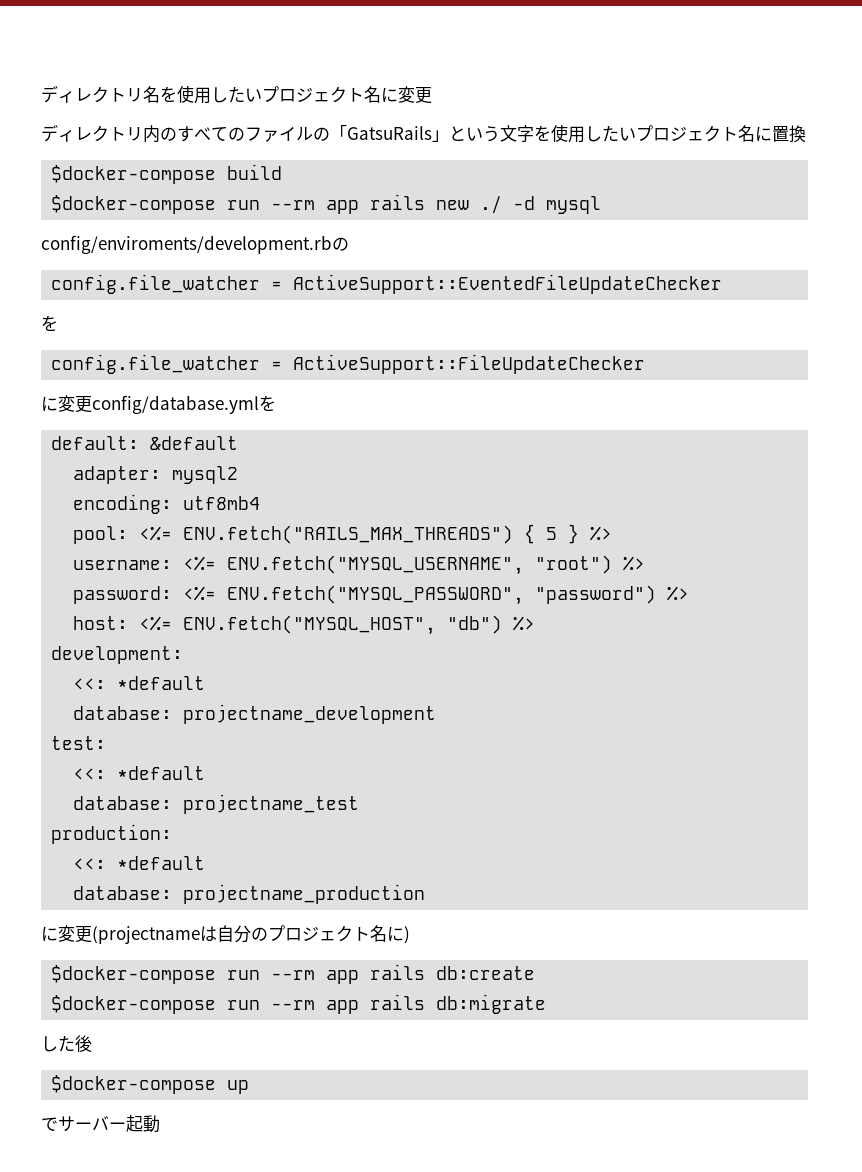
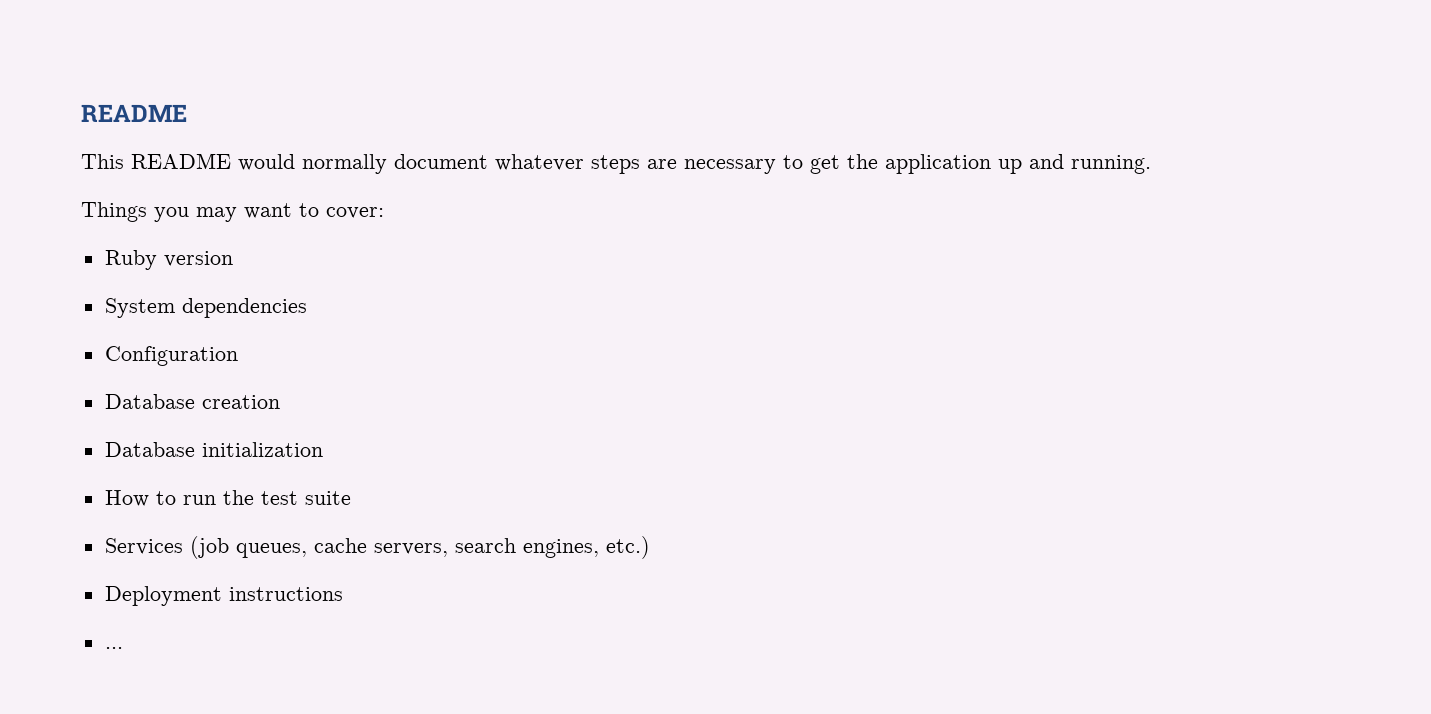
[41,85,432,104] [41,124,806,143] [51,164,283,184] [51,194,602,214] [41,235,349,254] [51,274,723,294] [41,315,58,331] [51,354,646,374] [41,395,276,414] [51,436,239,450] [73,466,239,484] [73,494,261,514] [73,524,613,544] [73,555,646,575] [73,585,690,605] [73,615,536,635] [51,646,184,664] [73,676,206,690] [73,704,437,724] [51,736,107,750] [73,766,206,780] [73,794,360,814] [51,824,173,844] [73,856,206,870] [73,884,426,904] [41,925,410,944] [51,964,536,984] [51,994,547,1014] [41,1035,92,1052] [51,1075,250,1094] [41,1115,160,1133] ディレクトリ名を使用したいプロジェクト名に変更 // ディレクトリ内のすべてのファイルの「GatsuRails」という文字を使用したいプロジェクト名に置換 // $docker-compose build // $docker-compose run --rm app rails new ./ -d mysql // config/enviroments/development.rbの // config.file_watcher = ActiveSupport::EventedFileUpdateChecker // を // config.file_watcher = ActiveSupport::FileUpdateChecker // に変更config/database.ymlを // default: &default // adapter: mysql2 // encoding: utf8mb4 // pool: <%= ENV.fetch("RAILS_MAX_THREADS") { 5 } %> // username: <%= ENV.fetch("MYSQL_USERNAME", "root") %> // password: <%= ENV.fetch("MYSQL_PASSWORD", "password") %> // host: <%= ENV.fetch("MYSQL_HOST", "db") %> // development: // <<: *default // database: projectname_development // test: // <<: *default // database: projectname_test // production: // <<: *default // database: projectname_production // に変更(projectnameは自分のプロジェクト名に) // $docker-compose run --rm app rails db:create // $docker-compose run --rm app rails db:migrate // した後 // $docker-compose up // でサーバー起動 -> [81,104,187,122] [81,153,1151,174] [81,202,384,222] [104,250,233,270] [104,298,307,318] [104,346,238,366] [104,394,280,409] [104,442,323,457] [104,490,351,507] [104,536,650,559] [104,586,343,606] [104,647,123,649] README // This README would normally document whatever steps are necessary to get the application up and running. // Things you may want to cover: // Ruby version // System dependencies // Configuration // Database creation // Database initialization // How to run the test suite // Services (job queues, cache servers, search engines, etc.) // Deployment instructions // ...

